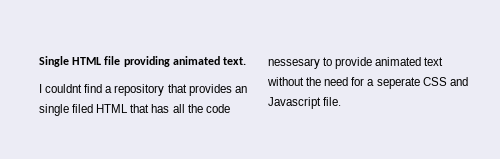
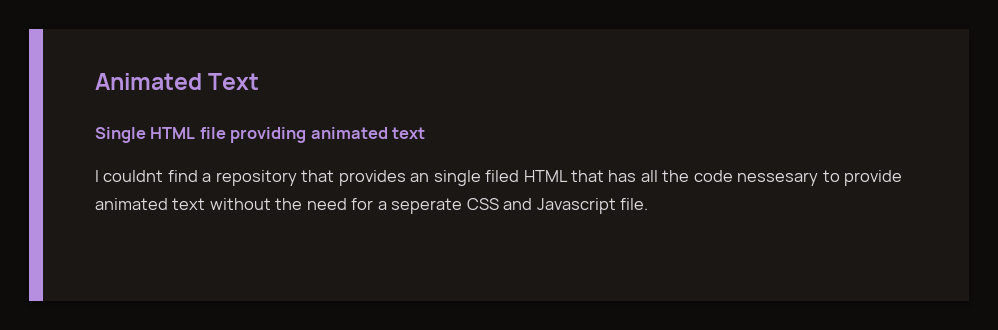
(39, 61) none -> [95,73,260,90] Animated Text //
[223,57,247,65] text. -> [392,127,426,139] text

